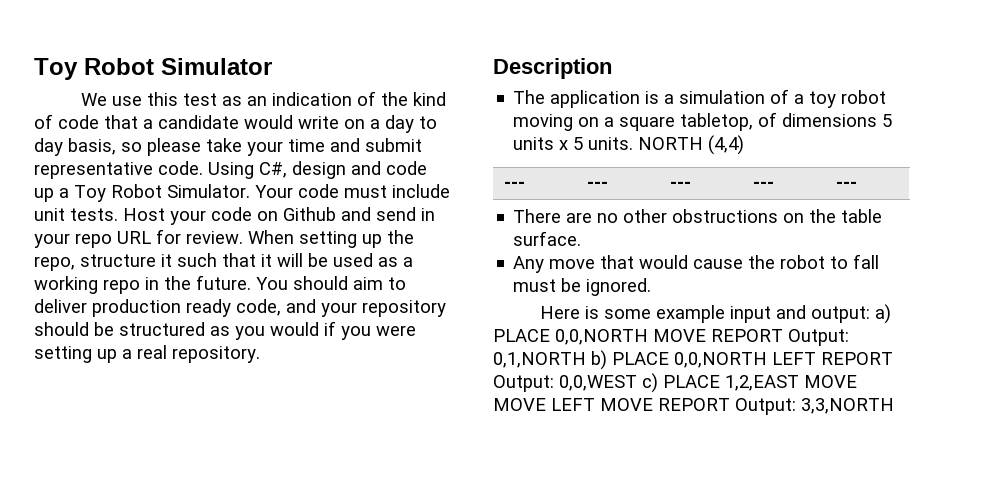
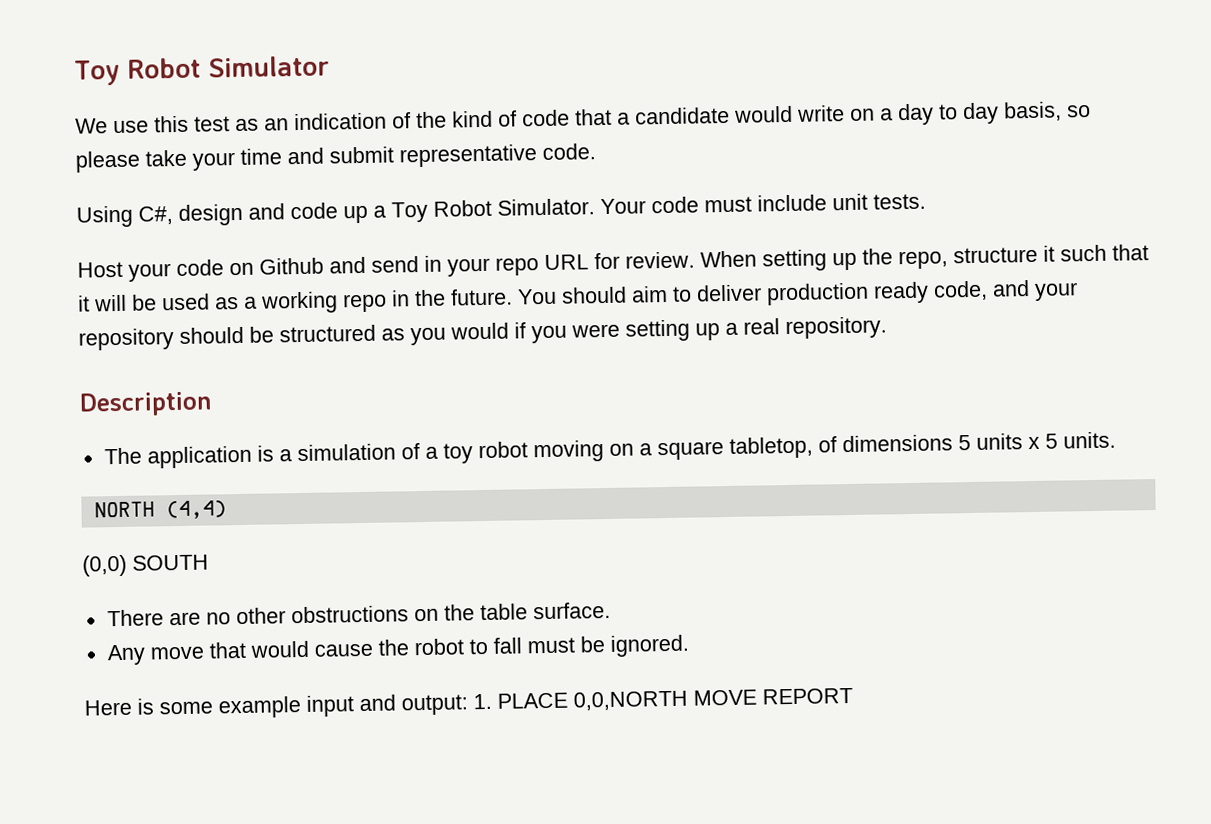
(203, 168) none -> (596, 151) //
(118, 214) none -> (926, 201) //
(634, 143) none -> (1116, 440) //
[504,181,526,189] [587,181,609,189] [670,181,692,189] [753,181,775,189] [836,181,858,189] // --- | --- | --- | --- | --- -> [82,554,209,577] // (0,0) SOUTH
[874,304,891,324] a) -> [473,693,492,710] 1.
[788,329,849,346] [493,350,893,370] [493,373,857,393] [493,398,894,415] Output: 0,1,NORTH b) PLACE 0,0,NORTH LEFT REPORT Output: 0,0,WEST c) PLACE 1,2,EAST MOVE MOVE LEFT MOVE REPORT Output: 3,3,NORTH -> (853, 696) none

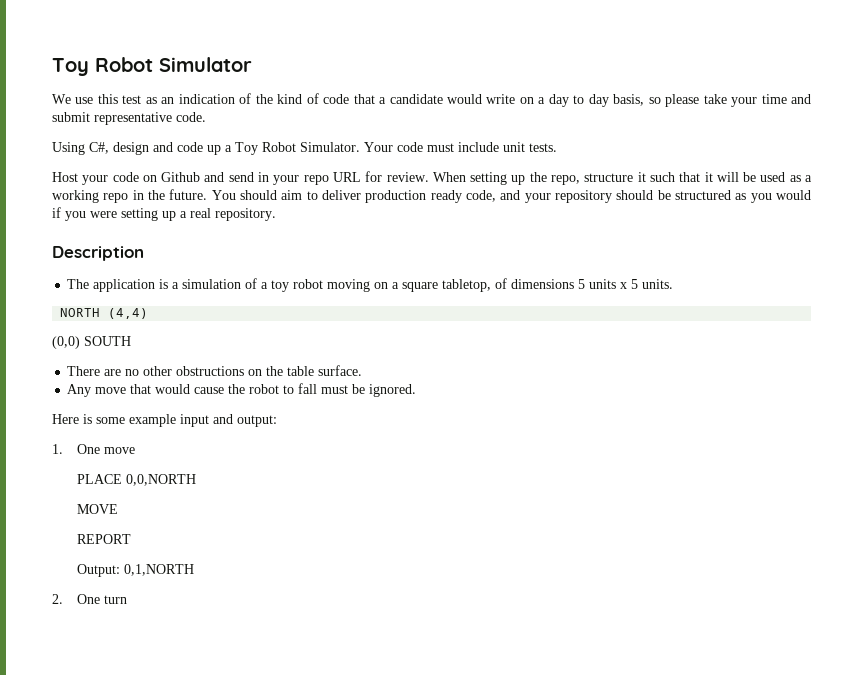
[473,693,492,710] 1. -> [52,444,136,454] // 1. One move //
(688, 700) none -> (197, 480) //
(757, 697) none -> (119, 509) //
(853, 696) none -> [77,564,195,577] [52,594,128,604] // Output: 0,1,NORTH // 2. One turn

